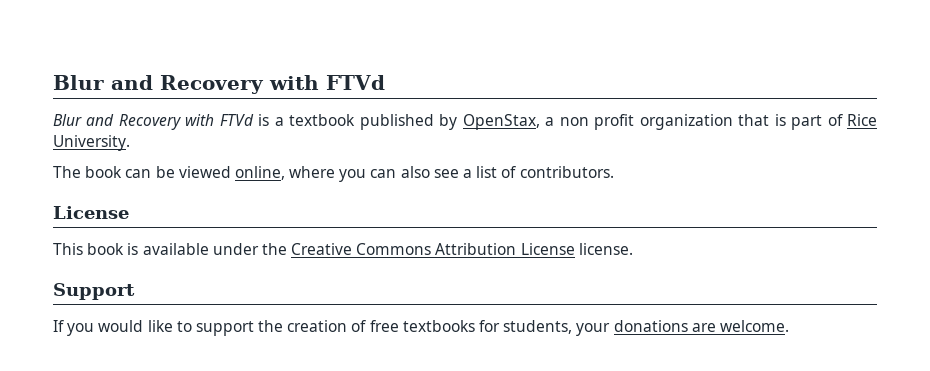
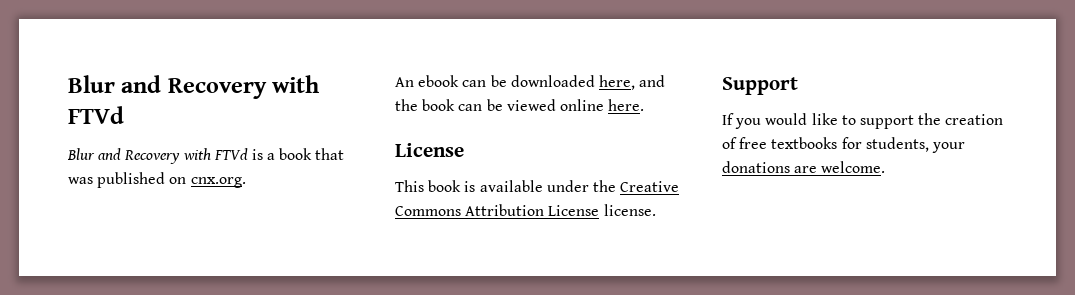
[289,114,878,130] [53,135,130,151] [53,166,614,182] textbook published by OpenStax, a non profit organization that is part of Rice University. // The book can be viewed online, where you can also see a list of contributors. -> [279,148,345,160] [68,172,246,188] [395,75,666,90] [395,99,645,111] book that was published on cnx.org. // An ebook can be downloaded here, and the book can be viewed online here.

